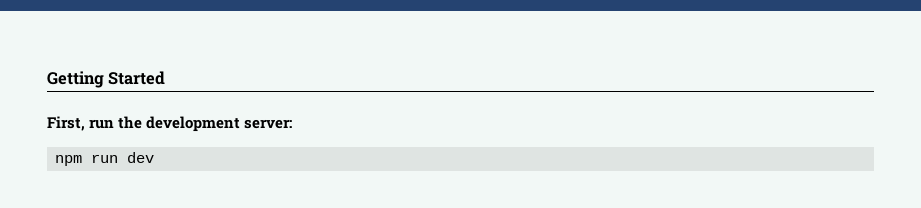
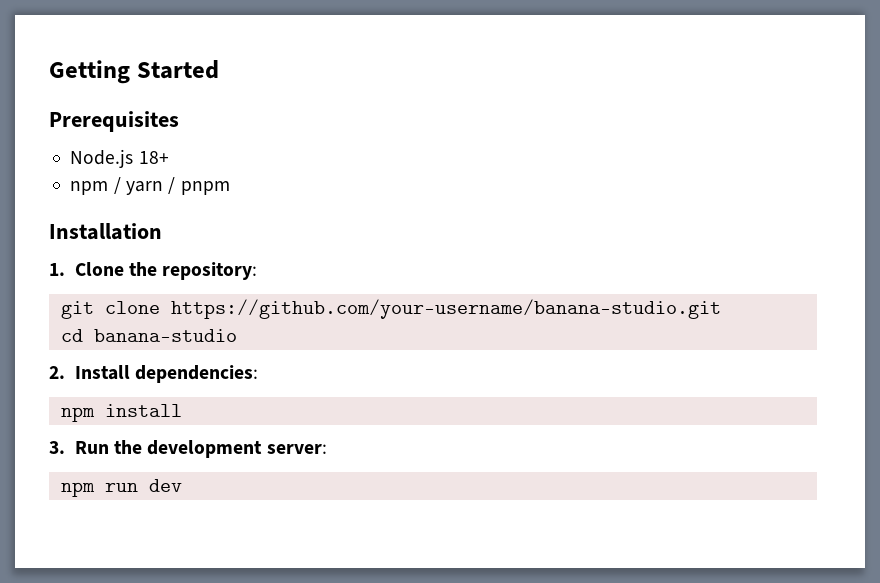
[47,116,115,131] First, run -> [49,111,179,132] [70,149,169,168] [70,177,230,195] [49,223,162,240] [49,262,258,280] [60,299,721,319] [60,329,237,342] [49,365,259,383] [60,404,182,422] [49,441,109,454] Prerequisites // Node.js 18+ // npm / yarn / pnpm // Installation // 1. Clone the repository: // git clone https://github.com/your-username/banana-studio.git // cd banana-studio // 2. Install dependencies: // npm install // 3. Run

